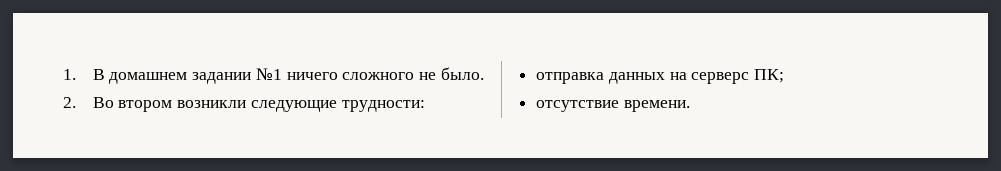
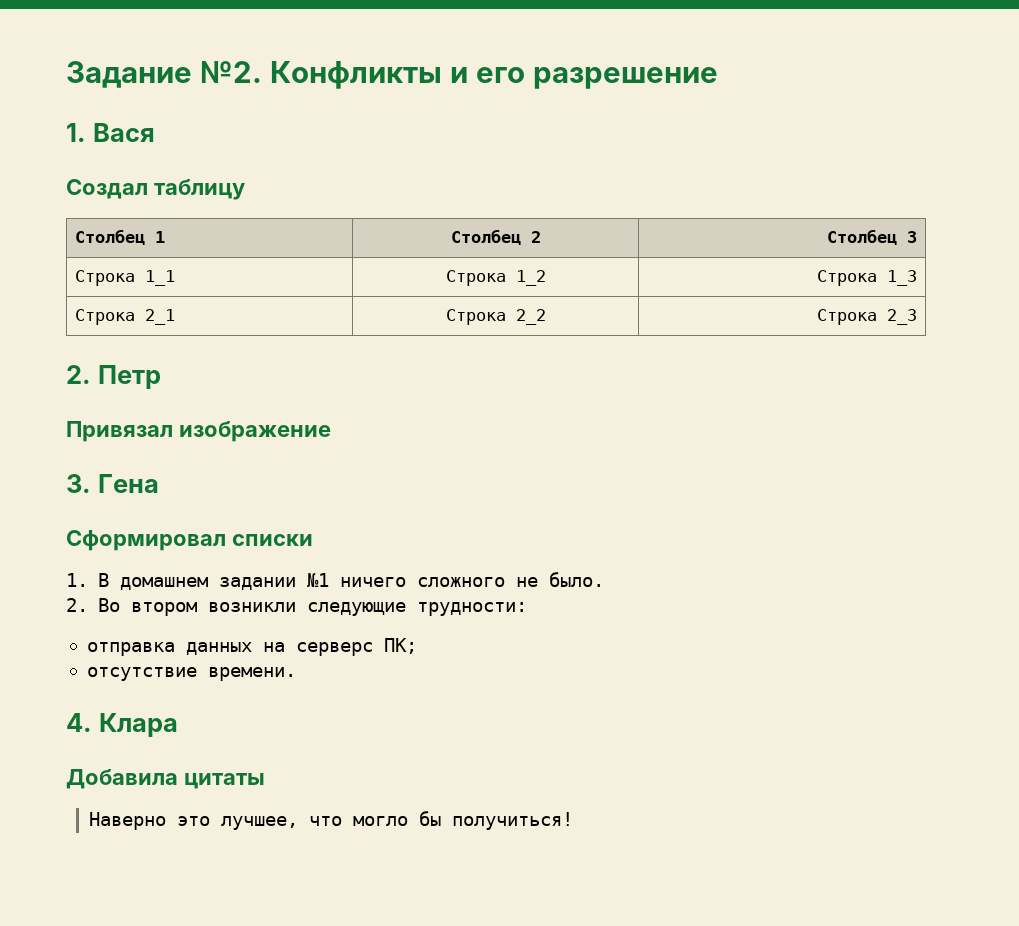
(63, 74) none -> [66,61,718,89] [66,123,155,142] [66,179,245,200] [74,229,165,245] [450,229,541,245] [827,229,918,245] [74,270,175,286] [445,270,546,286] [817,270,918,286] [74,309,175,325] [445,309,546,325] [817,309,918,325] [66,365,161,389] [66,421,331,442] [66,474,159,493] [66,530,313,551] Задание №2. Конфликты и его разрешение // 1. Вася // Создал таблицу // Столбец 1 | Столбец 2 | Столбец 3 // Строка 1_1 | Строка 1_2 | Строка 1_3 // Строка 2_1 | Строка 2_2 | Строка 2_3 // 2. Петр // Привязал изображение // 3. Гена // Сформировал списки //
(690, 106) none -> [66,713,178,737] [66,769,265,789] [89,811,574,830] // 4. Клара // Добавила цитаты // Наверно это лучшее, что могло бы получиться!

